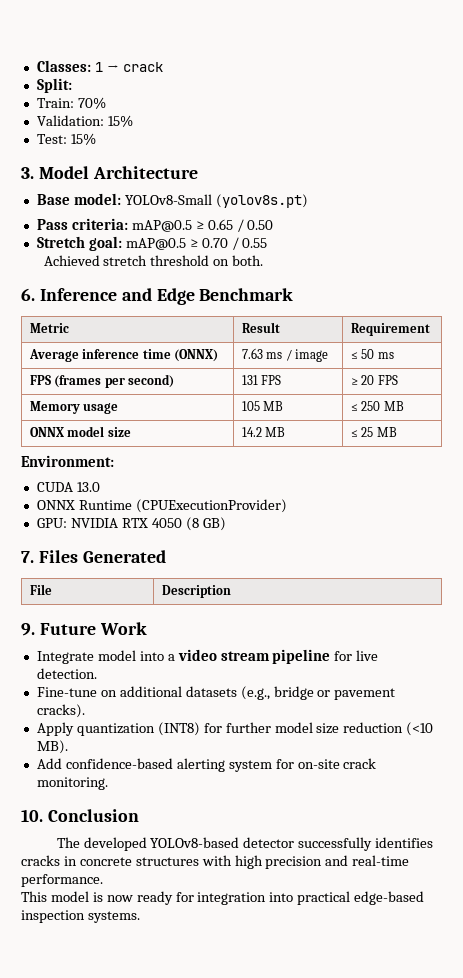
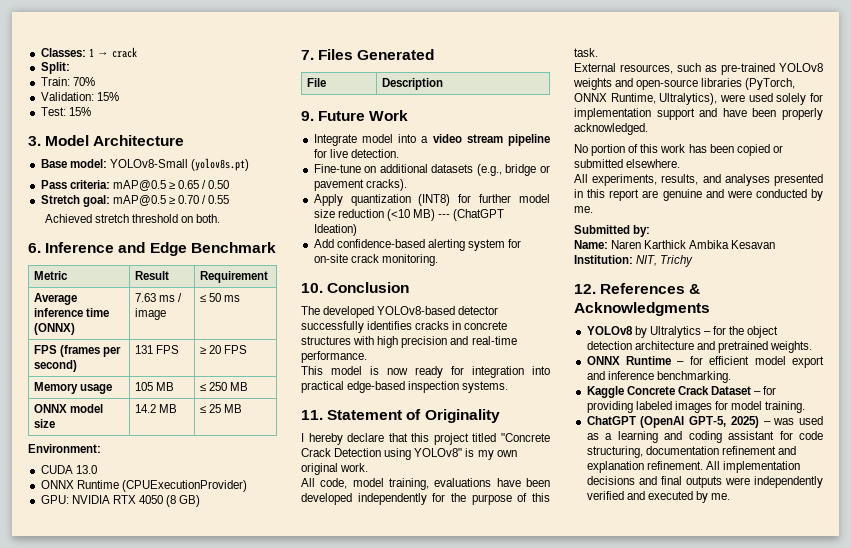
[36,740,68,754] MB). -> [412,209,505,221] [313,224,357,236] MB) --- (ChatGPT Ideation)
(140, 917) none -> [301,409,500,423] [301,433,550,445] [301,448,517,460] [301,463,369,475] [301,478,550,490] [301,493,550,505] [574,48,598,57] [574,63,823,75] [573,78,796,90] [574,93,823,105] [574,108,823,120] [574,123,648,135] [574,144,783,156] [574,159,681,168] [574,174,823,186] [574,189,823,201] [574,206,593,213] [574,225,651,237] [574,240,776,249] [574,255,694,267] [574,283,701,294] [574,302,710,316] [586,326,779,338] [586,341,813,353] [586,356,824,368] [586,371,731,383] [586,386,777,398] [586,401,806,413] [586,416,823,428] [586,431,823,443] [586,446,796,458] [586,461,800,473] [586,476,823,488] [586,491,731,503] // 11. Statement of Originality // I hereby declare that this project titled "Concrete Crack Detection using YOLOv8" is my own original work. // All code, model training, evaluations have been developed independently for the purpose of this task. // External resources, such as pre-trained YOLOv8 weights and open-source libraries (PyTorch, ONNX Runtime, Ultralytics), were used solely for implementation support and have been properly acknowledged. // No portion of this work has been copied or submitted elsewhere. // All experiments, results, and analyses presented in this report are genuine and were conducted by me. // Submitted by: // Name: Naren Karthick Ambika Kesavan Institution: NIT, Trichy // 12. References & Acknowledgments // YOLOv8 by Ultralytics – for the object detection architecture and pretrained weights. // ONNX Runtime – for efficient model export and inference benchmarking. // Kaggle Concrete Crack Dataset – for providing labeled images for model training. // ChatGPT (OpenAI GPT-5, 2025) – was used as a learning and coding assistant for code structuring, documentation refinement and explanation refinement. All implementation decisions and final outputs were independently verified and executed by me.

